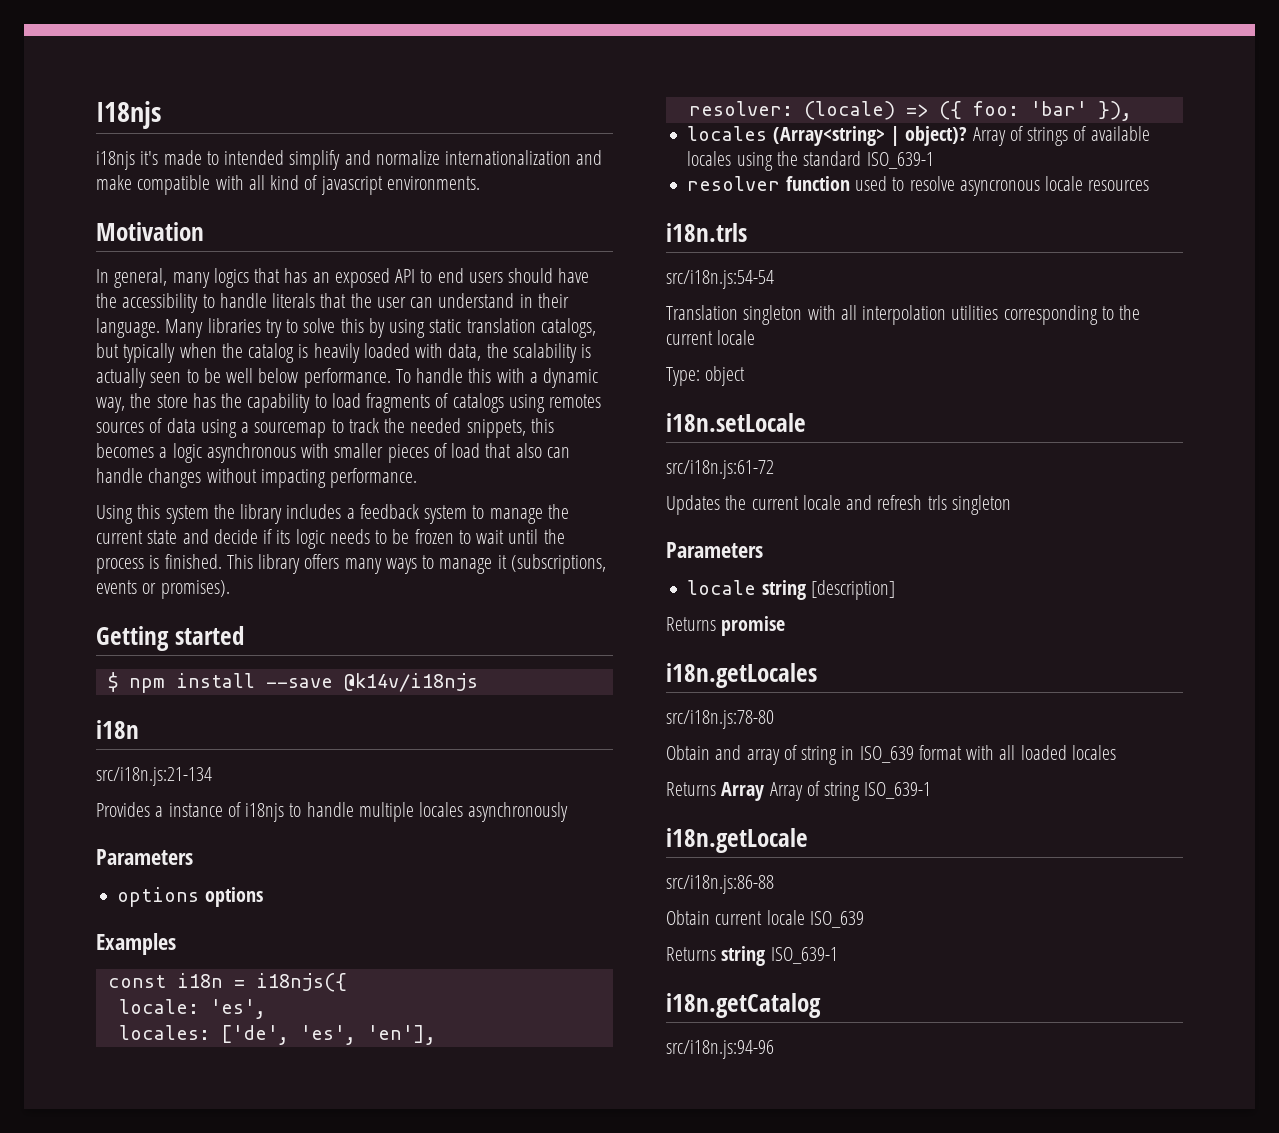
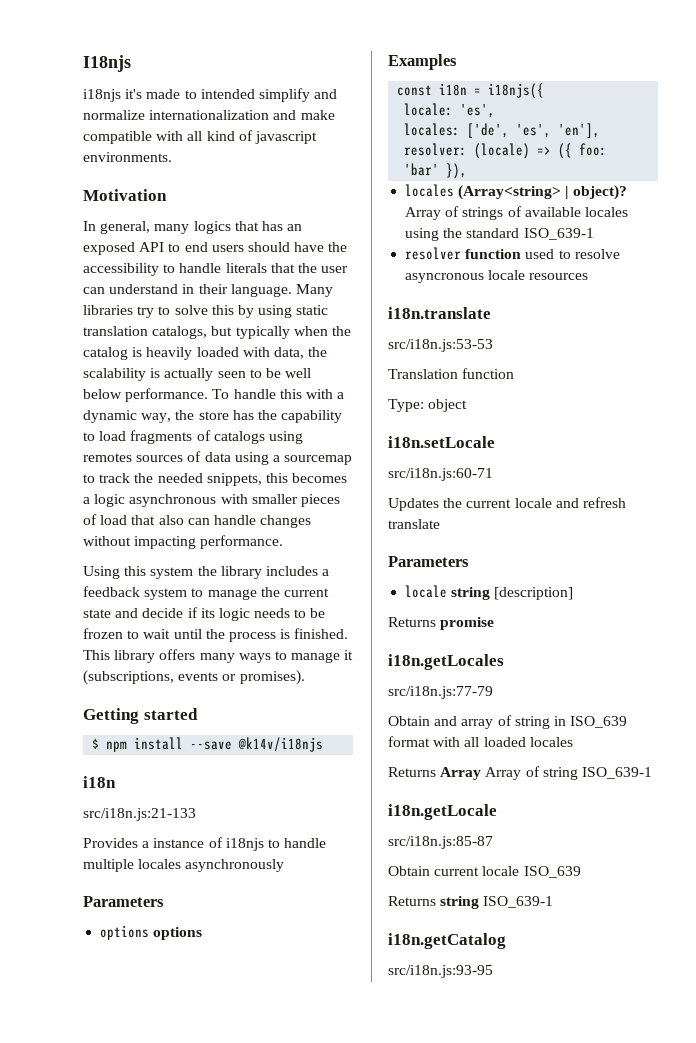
[96,767,212,786] src/i18n.js:21-134 -> [83,808,196,821] src/i18n.js:21-133
[666,223,747,242] [666,270,774,289] i18n.trls // src/i18n.js:54-54 -> [388,307,491,319] [388,339,493,352] i18n.translate // src/i18n.js:53-53
[743,305,1141,325] [666,330,756,345] singleton with all interpolation utilities corresponding to the current locale -> [462,368,515,379] function
[666,460,774,479] src/i18n.js:61-72 -> [388,468,493,481] src/i18n.js:60-71
[927,495,1011,515] trls singleton -> [388,519,440,529] translate
[666,710,774,729] src/i18n.js:78-80 -> [388,686,493,699] src/i18n.js:77-79
[666,875,774,894] src/i18n.js:86-88 -> [388,836,493,849] src/i18n.js:85-87
[666,1040,774,1059] src/i18n.js:94-96 -> [388,965,493,978] src/i18n.js:93-95

